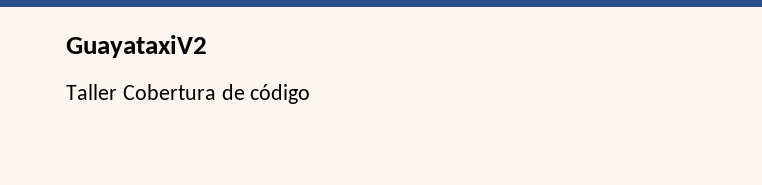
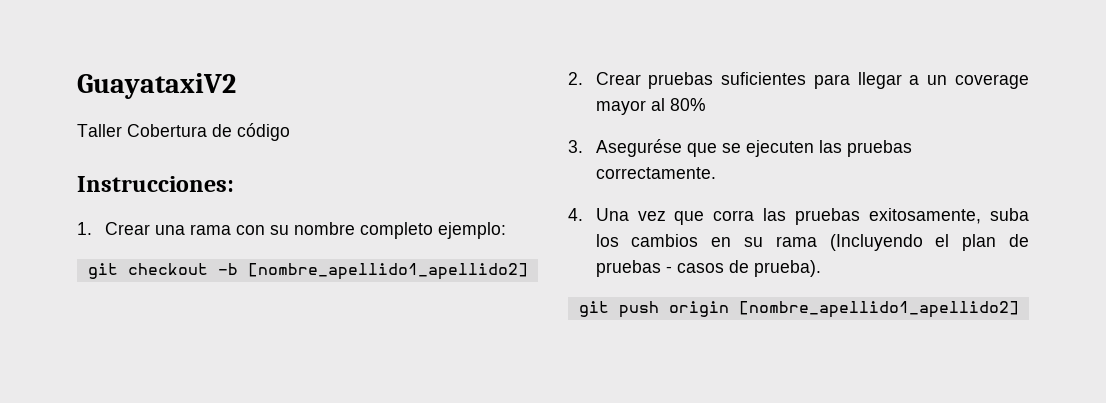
(311, 94) none -> [77,176,234,192] [77,222,506,239] [87,263,528,280] [568,72,1029,89] [595,98,706,115] [568,139,912,157] [595,167,716,179] [568,208,1029,225] [595,234,1029,251] [595,260,821,277] [578,301,1019,318] // Instrucciones: // 1. Crear una rama con su nombre completo ejemplo: // git checkout -b [nombre_apellido1_apellido2] // 2. Crear pruebas suficientes para llegar a un coverage mayor al 80% // 3. Asegurése que se ejecuten las pruebas correctamente. // 4. Una vez que corra las pruebas exitosamente, suba los cambios en su rama (Incluyendo el plan de pruebas - casos de prueba). // git push origin [nombre_apellido1_apellido2]

